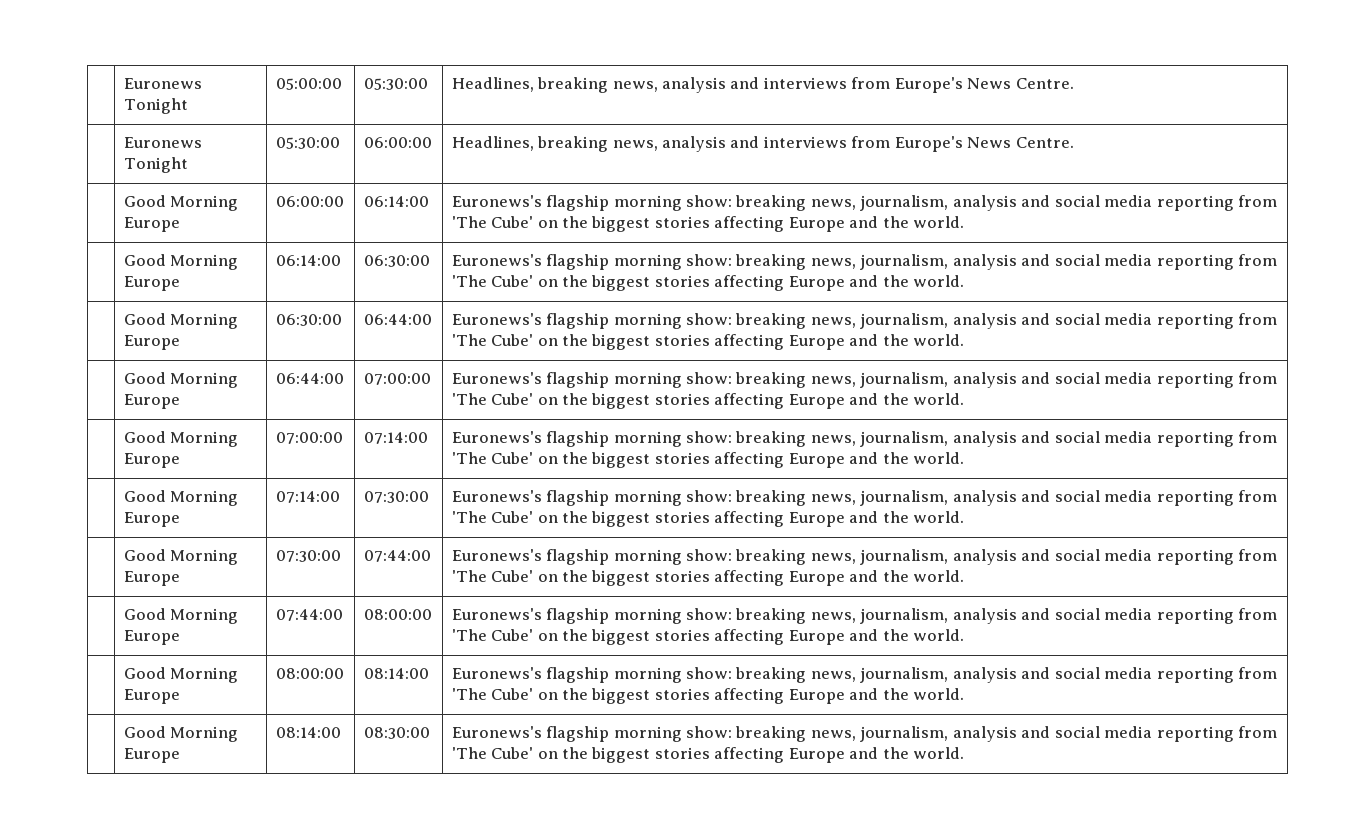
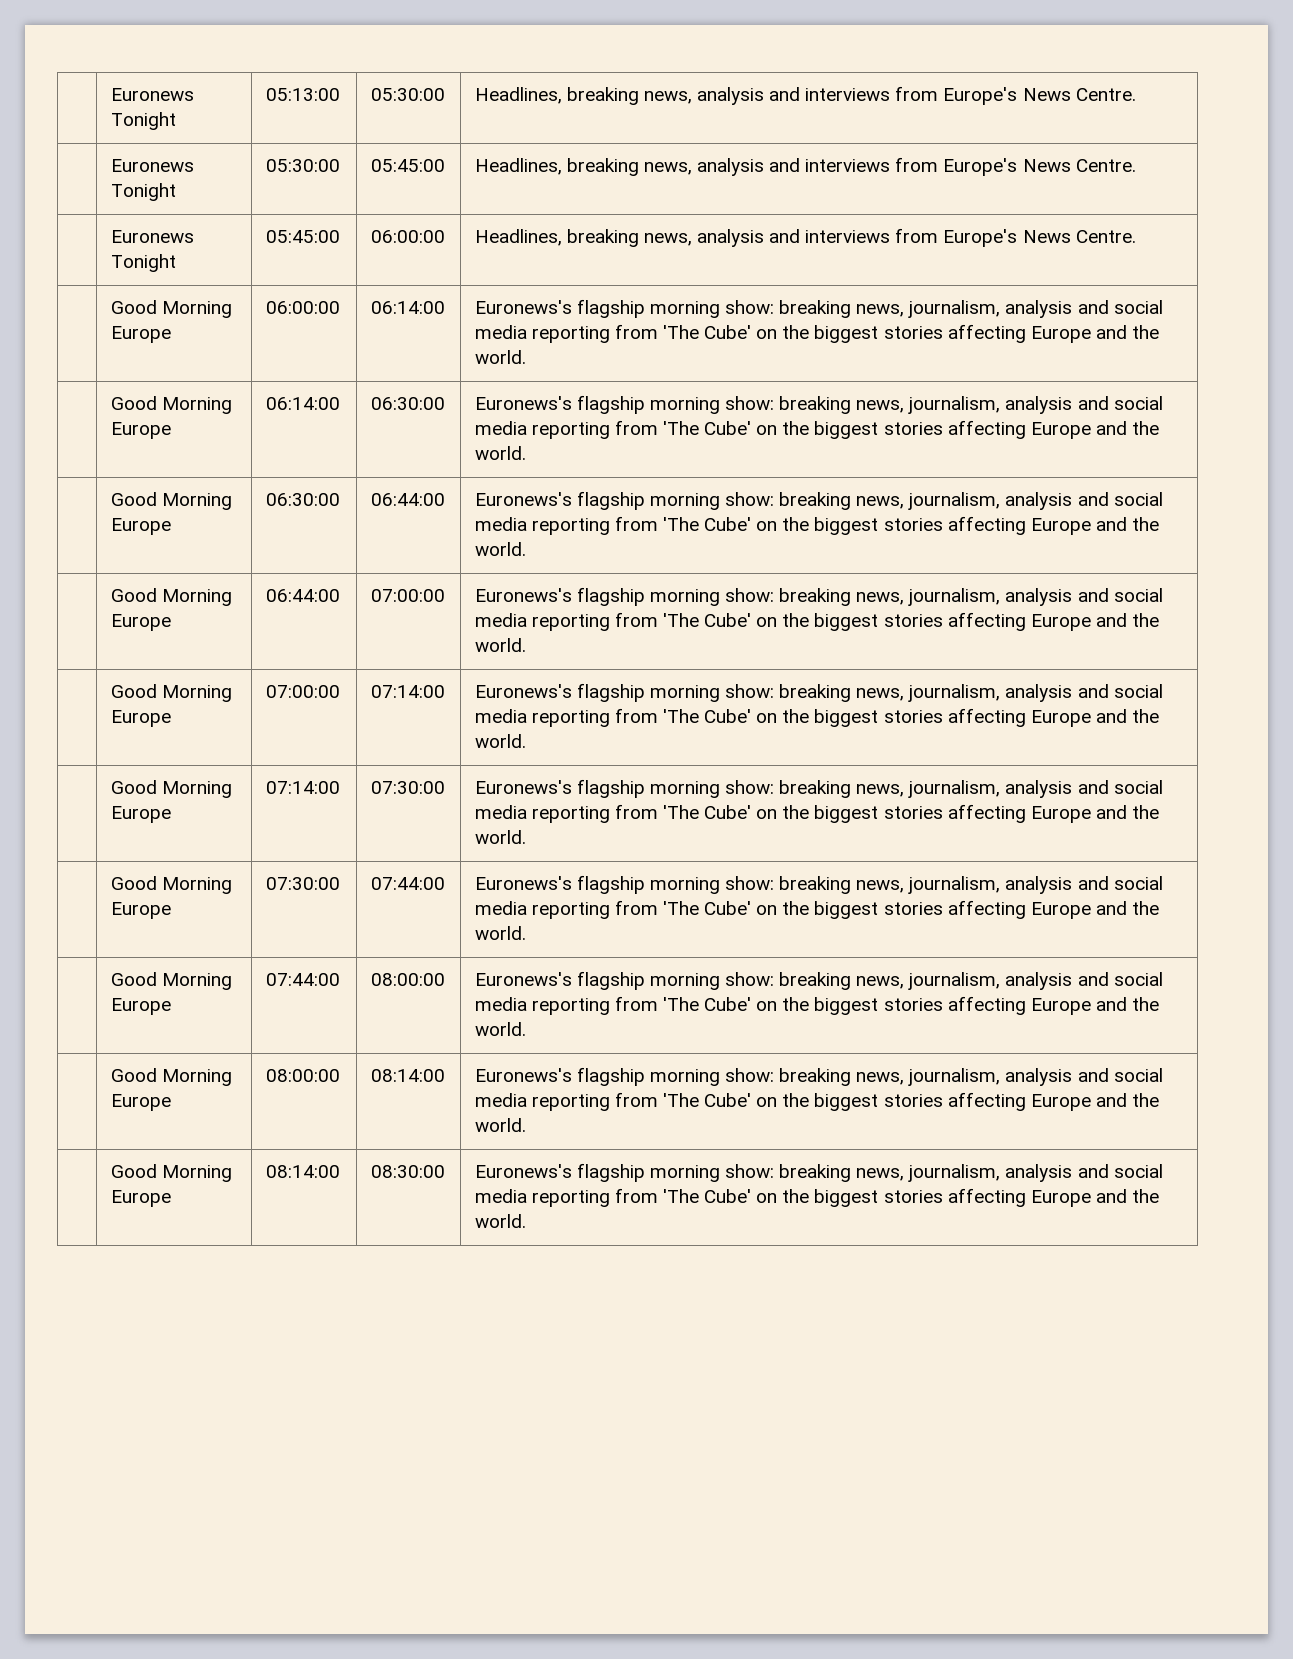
[123,78,202,89] [123,98,188,114] [275,78,342,90] | Euronews Tonight | 05:00:00 -> [110,88,194,101] [110,112,176,130] [265,88,340,101] | Euronews Tonight | 05:13:00
(340, 143) none -> [370,159,445,172] [474,157,1136,176] [110,230,194,243] [110,254,176,272] [265,230,340,243] | 05:45:00 | Headlines, breaking news, analysis and interviews from Europe's News Centre. // | Euronews Tonight | 05:45:00

